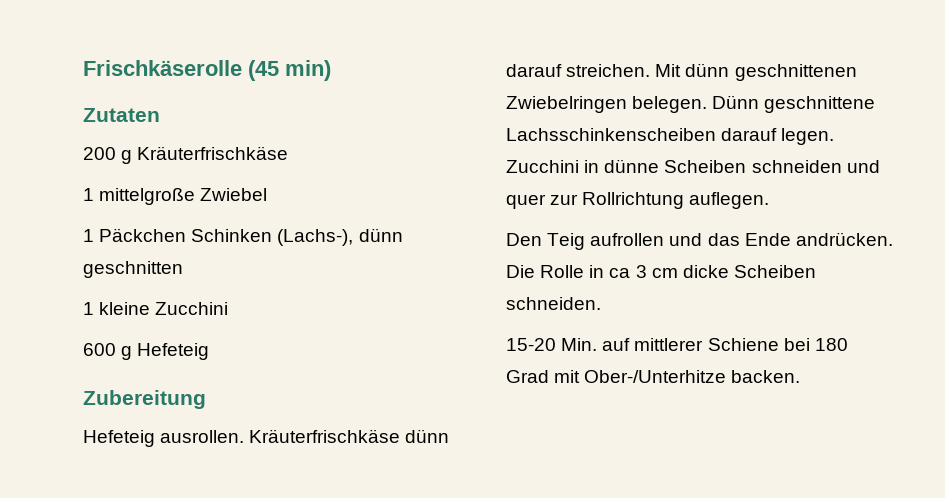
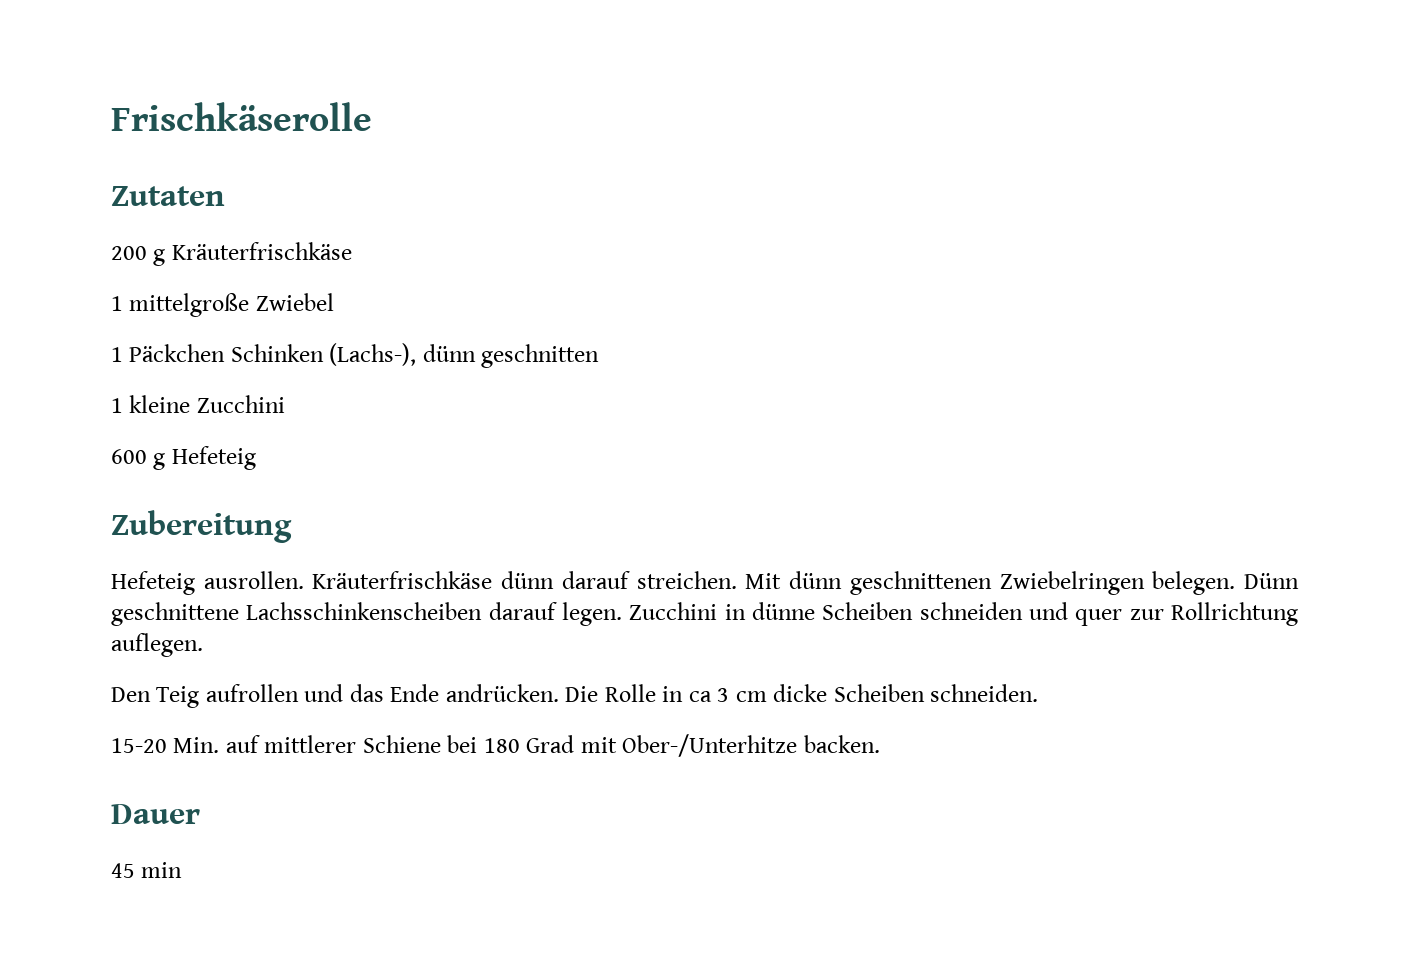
[248,60,331,81] (45 min) -> (372, 116) none
(801, 376) none -> [111,804,200,824] [111,862,183,878] // Dauer // 45 min

